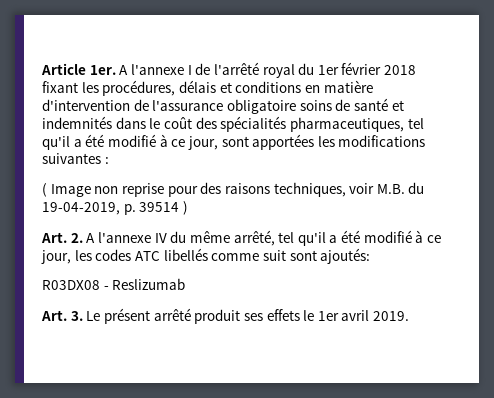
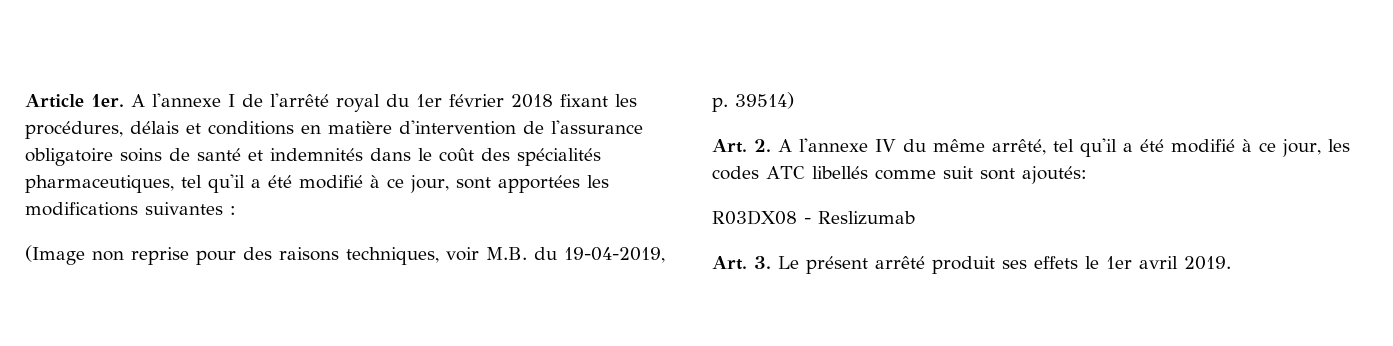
[42,183,91,197] ( Image -> [25,245,85,265] (Image
[139,201,188,215] 39514 ) -> [735,92,794,109] 39514)

